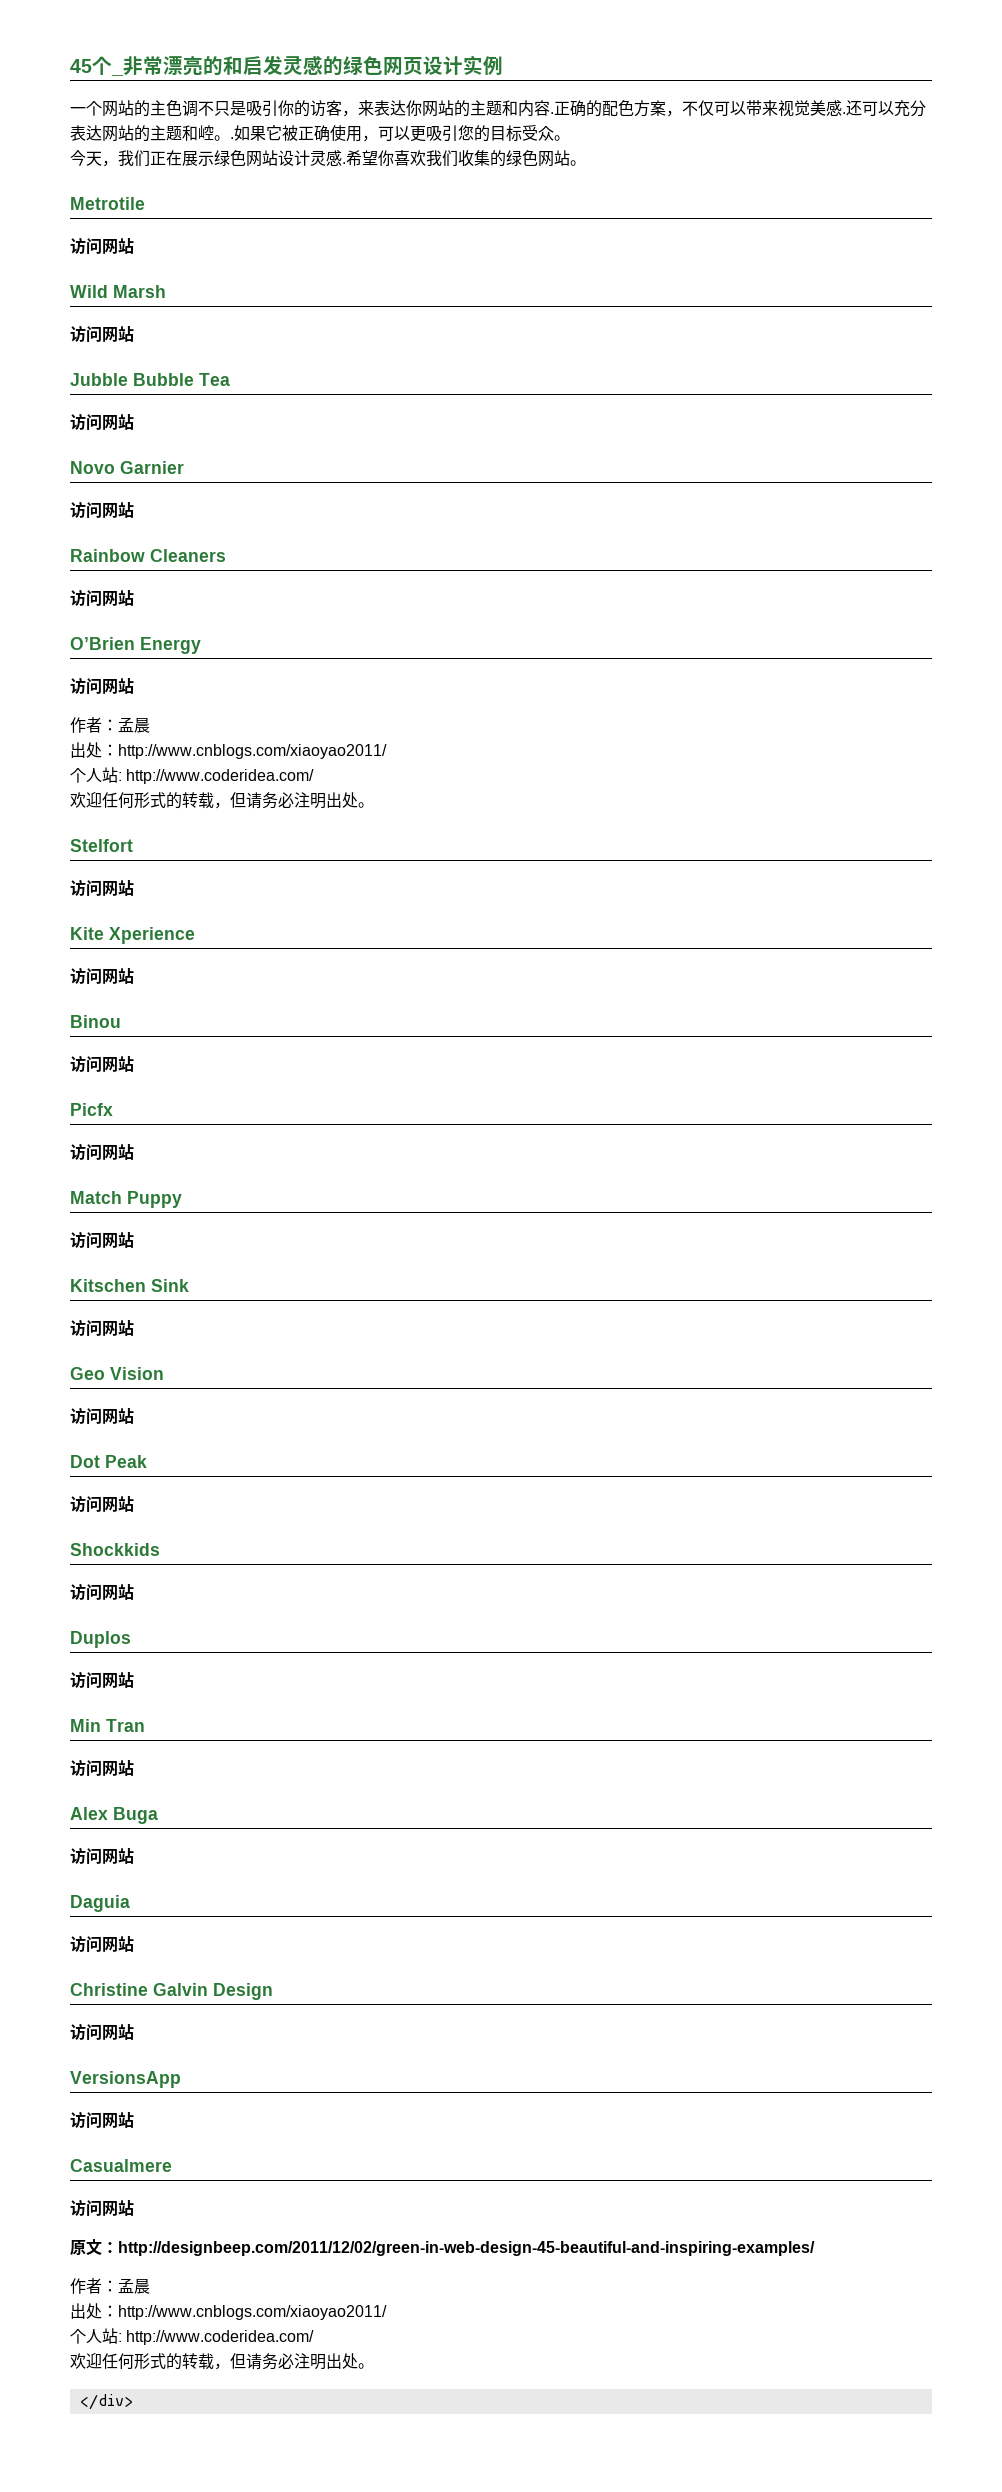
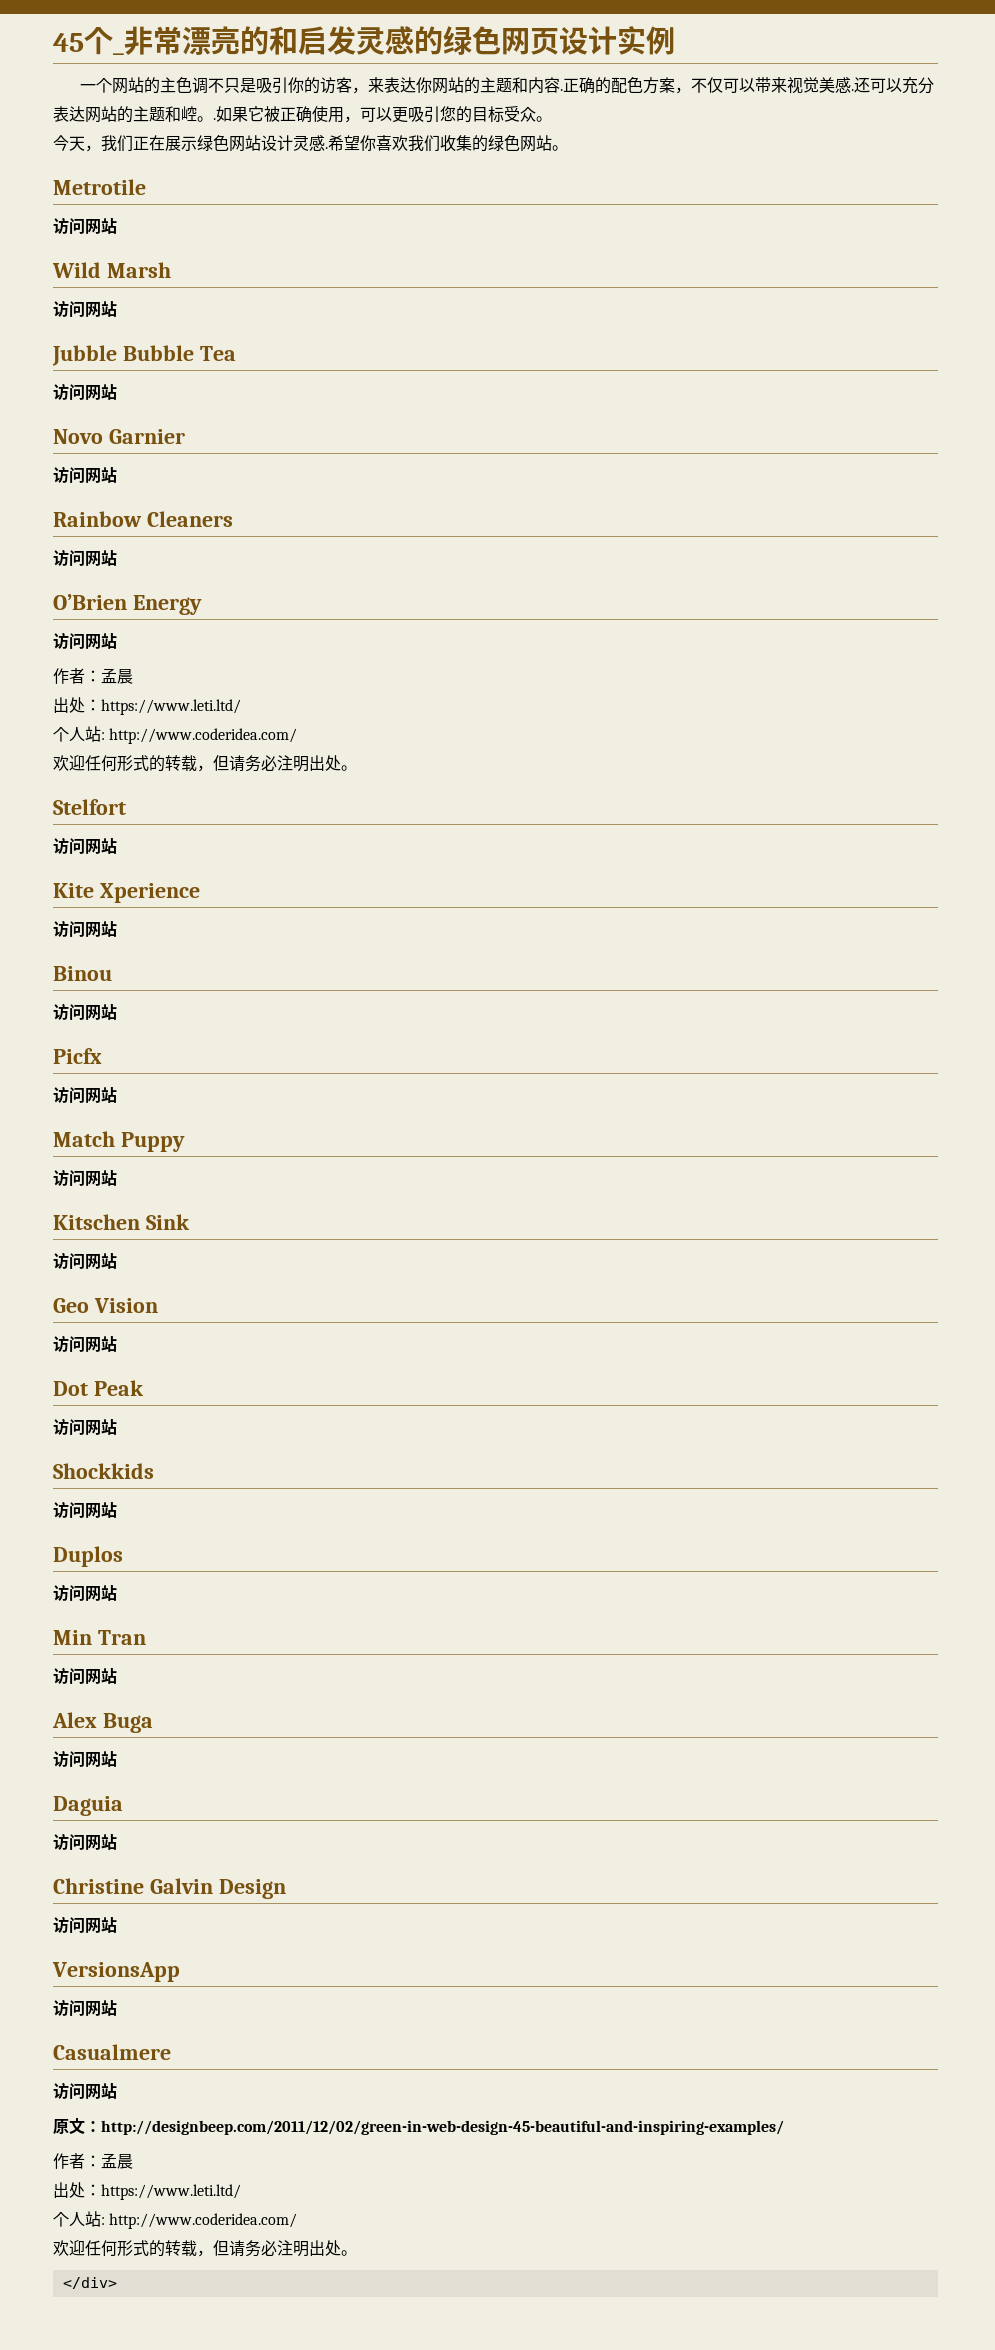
[118,744,387,759] http://www.cnblogs.com/xiaoyao2011/ -> [101,699,241,715] https://www.leti.ltd/
[118,2305,387,2320] http://www.cnblogs.com/xiaoyao2011/ -> [101,2184,241,2200] https://www.leti.ltd/

